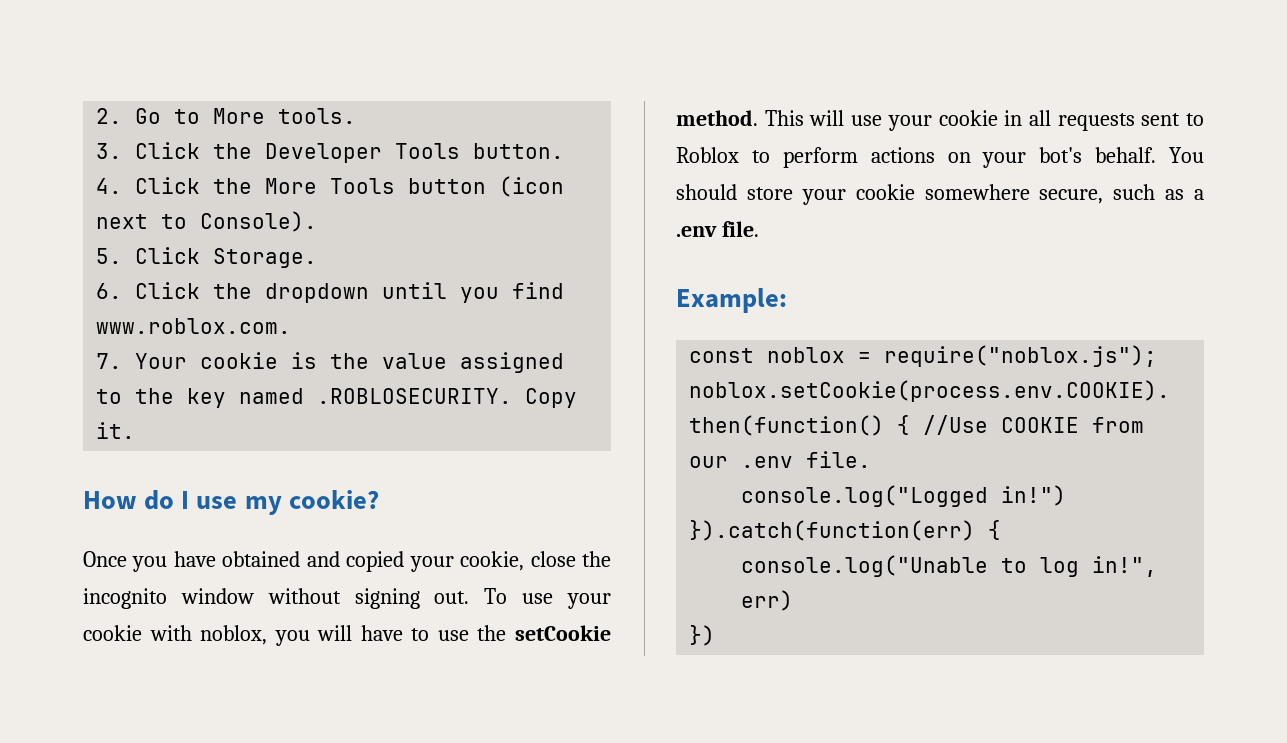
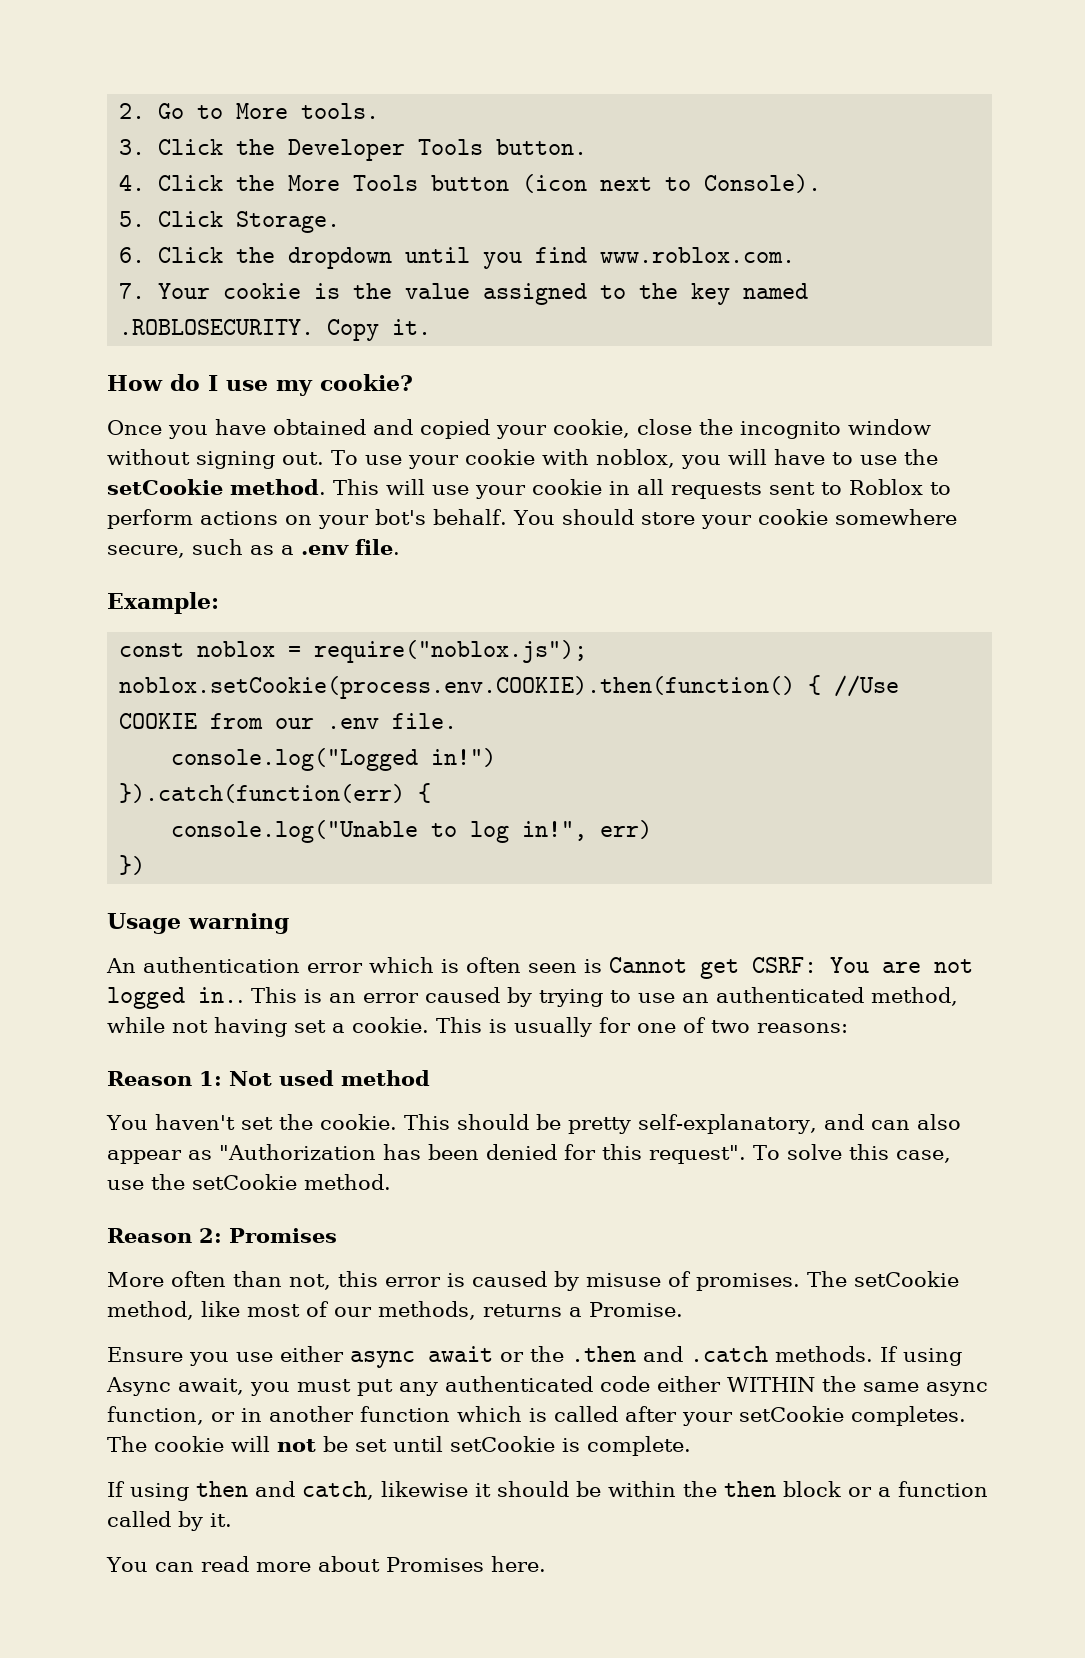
(716, 635) none -> [107,913,289,934] [106,957,973,979] [107,987,958,1009] [107,1017,848,1037] [107,1070,430,1086] [106,1114,961,1134] [107,1144,951,1164] [107,1174,391,1190] [107,1228,337,1243] [107,1271,959,1291] [107,1301,683,1320] [107,1346,962,1368] [106,1376,988,1396] [107,1406,966,1426] [107,1436,691,1456] [107,1481,988,1501] [107,1511,232,1531] [106,1556,546,1572] // Usage warning // An authentication error which is often seen is Cannot get CSRF: You are not logged in.. This is an error caused by trying to use an authenticated method, while not having set a cookie. This is usually for one of two reasons: // Reason 1: Not used method // You haven't set the cookie. This should be pretty self-explanatory, and can also appear as "Authorization has been denied for this request". To solve this case, use the setCookie method. // Reason 2: Promises // More often than not, this error is caused by misuse of promises. The setCookie method, like most of our methods, returns a Promise. // Ensure you use either async await or the .then and .catch methods. If using Async await, you must put any authenticated code either WITHIN the same async function, or in another function which is called after your setCookie completes. The cookie will not be set until setCookie is complete. // If using then and catch, likewise it should be within the then block or a function called by it. // You can read more about Promises here.

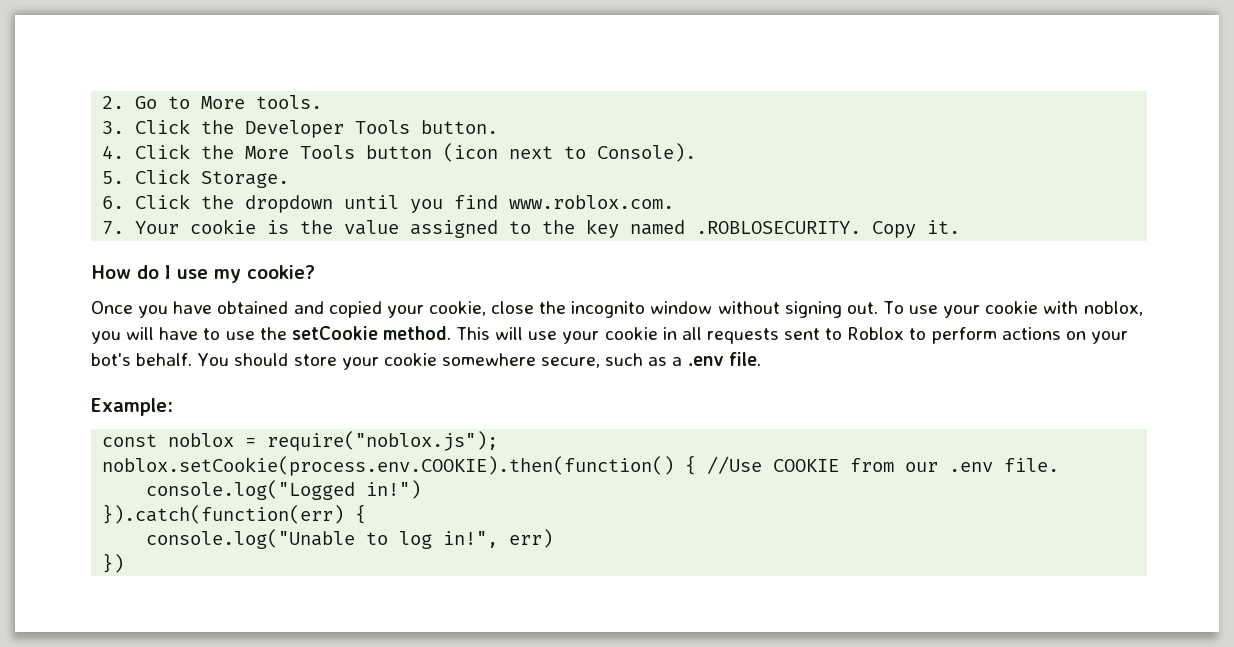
[107,913,289,934] [106,957,973,979] [107,987,958,1009] [107,1017,848,1037] [107,1070,430,1086] [106,1114,961,1134] [107,1144,951,1164] [107,1174,391,1190] [107,1228,337,1243] [107,1271,959,1291] [107,1301,683,1320] [107,1346,962,1368] [106,1376,988,1396] [107,1406,966,1426] [107,1436,691,1456] [107,1481,988,1501] [107,1511,232,1531] [106,1556,546,1572] // Usage warning // An authentication error which is often seen is Cannot get CSRF: You are not logged in.. This is an error caused by trying to use an authenticated method, while not having set a cookie. This is usually for one of two reasons: // Reason 1: Not used method // You haven't set the cookie. This should be pretty self-explanatory, and can also appear as "Authorization has been denied for this request". To solve this case, use the setCookie method. // Reason 2: Promises // More often than not, this error is caused by misuse of promises. The setCookie method, like most of our methods, returns a Promise. // Ensure you use either async await or the .then and .catch methods. If using Async await, you must put any authenticated code either WITHIN the same async function, or in another function which is called after your setCookie completes. The cookie will not be set until setCookie is complete. // If using then and catch, likewise it should be within the then block or a function called by it. // You can read more about Promises here. -> (125, 563) none

